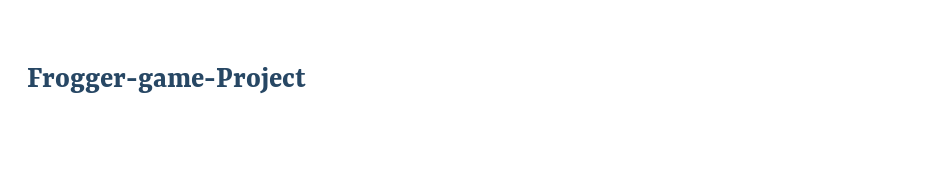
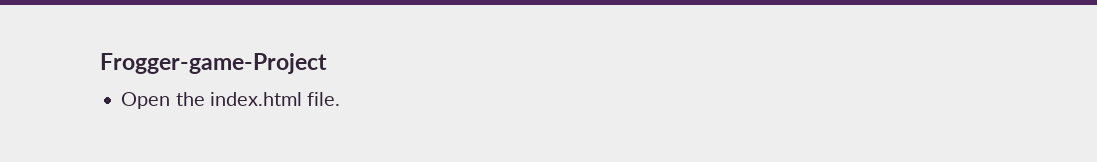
(306, 80) none -> [121,92,341,109] // Open the index.html file.

